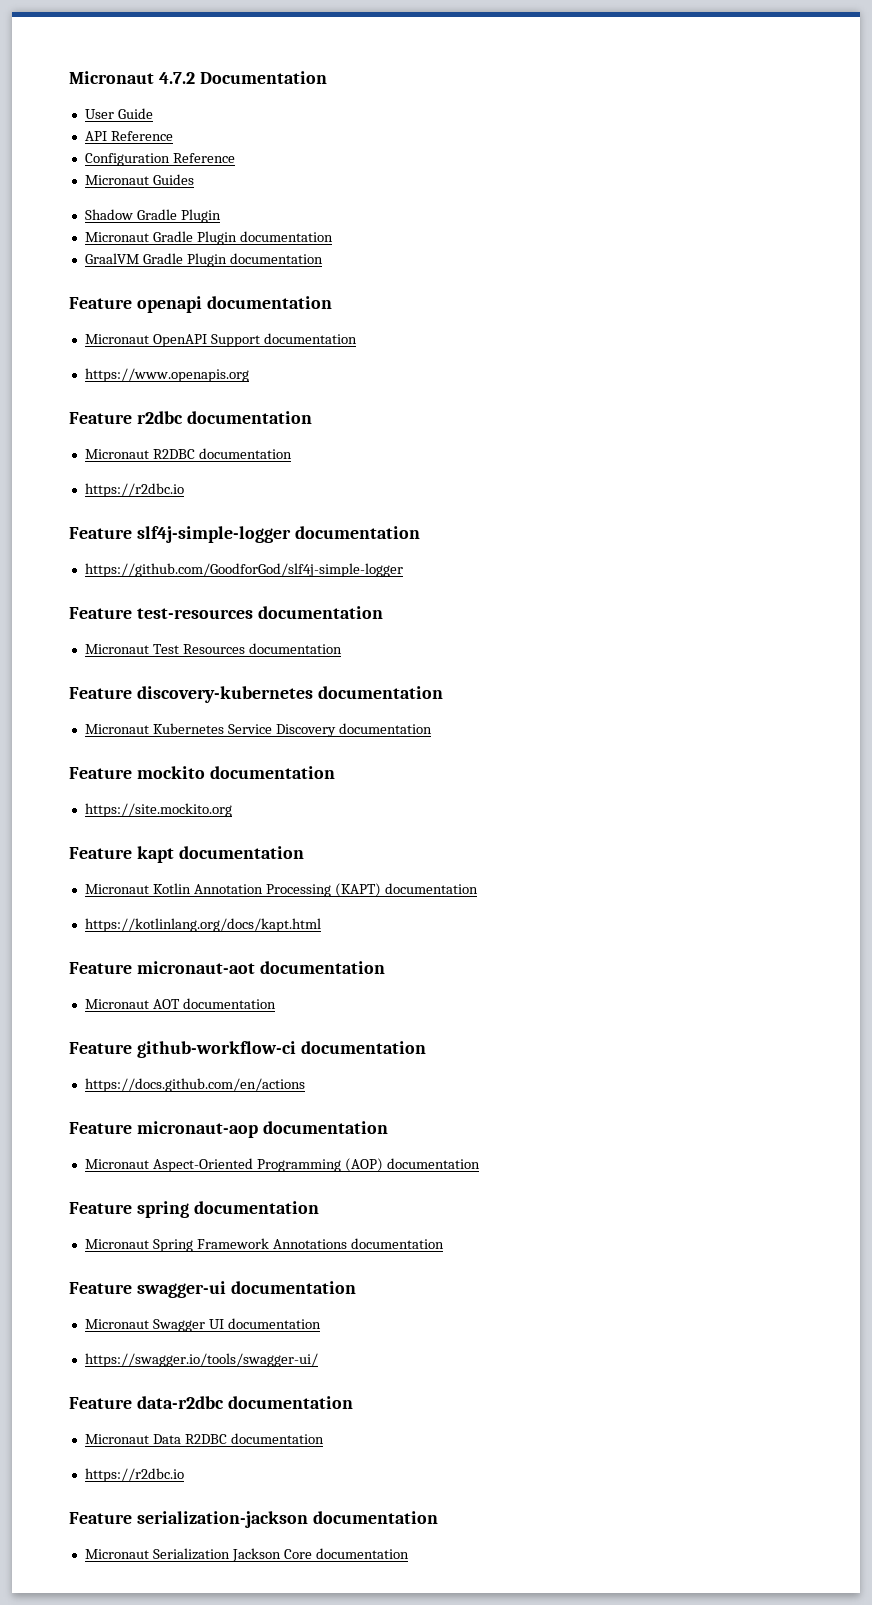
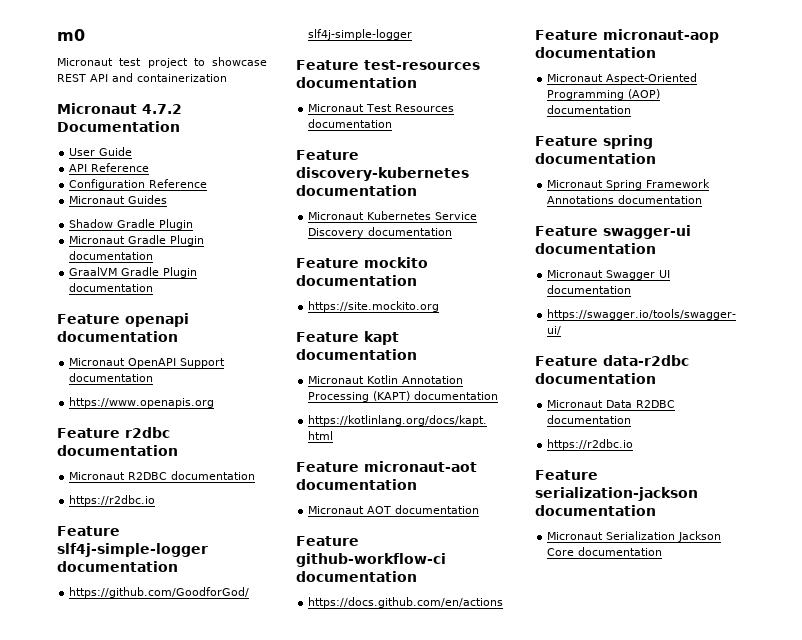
(69, 77) none -> [57,29,85,41] [57,57,267,68] [57,73,227,82] m0 // Micronaut test project to showcase REST API and containerization //

